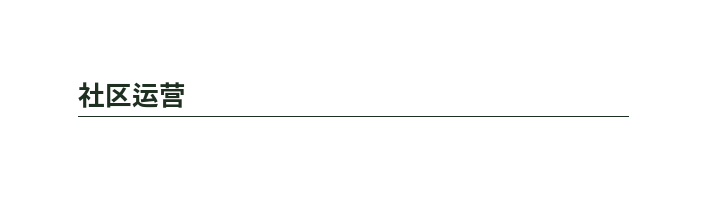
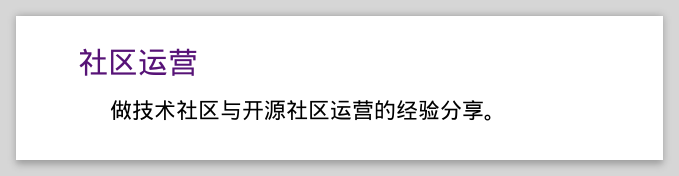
[78,82,186,108] 社区运营 -> [78,48,198,76] [109,100,506,121] 社区运营 // 做技术社区与开源社区运营的经验分享。

